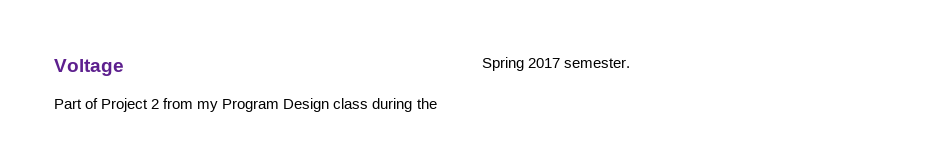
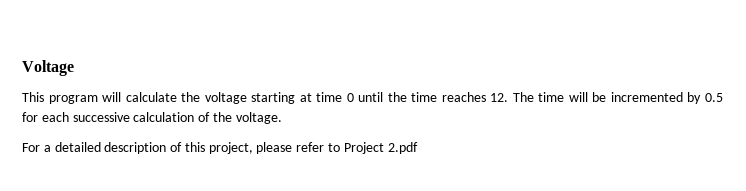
[54,98,437,112] [482,57,631,71] Part of Project 2 from my Program Design class during the Spring 2017 semester. -> [22,92,723,104] [22,112,282,124] [22,142,418,154] This program will calculate the voltage starting at time 0 until the time reaches 12. The time will be incremented by 0.5 for each successive calculation of the voltage. // For a detailed description of this project, please refer to Project 2.pdf

